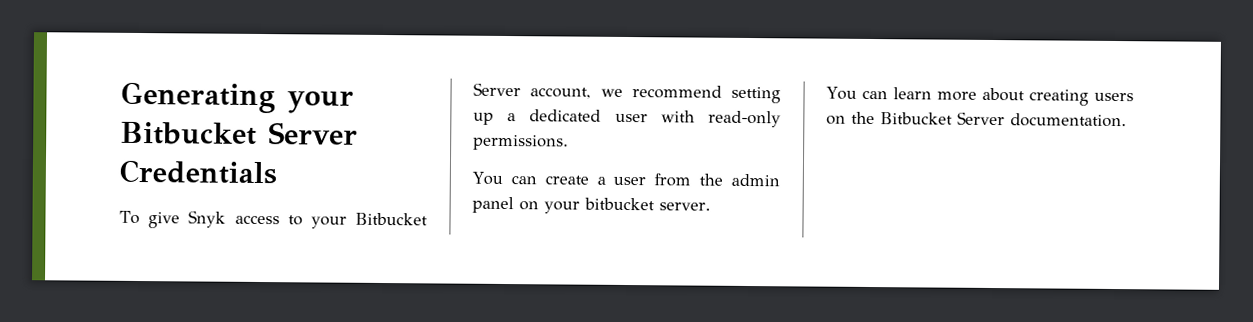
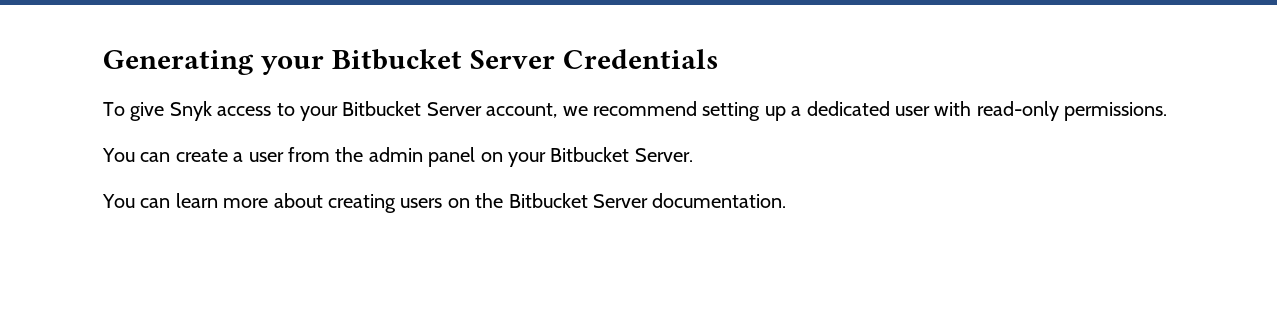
[584,197,711,211] bitbucket server. -> [550,147,693,162] Bitbucket Server.

